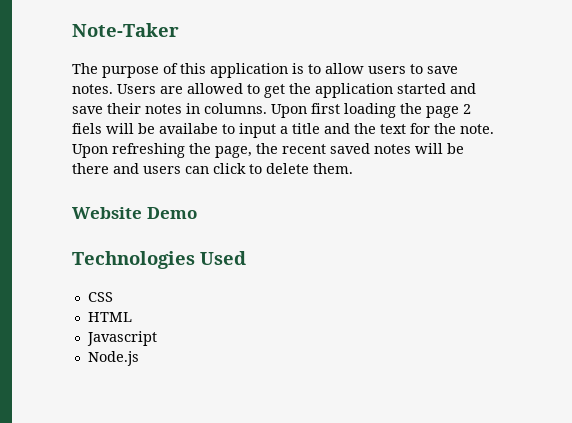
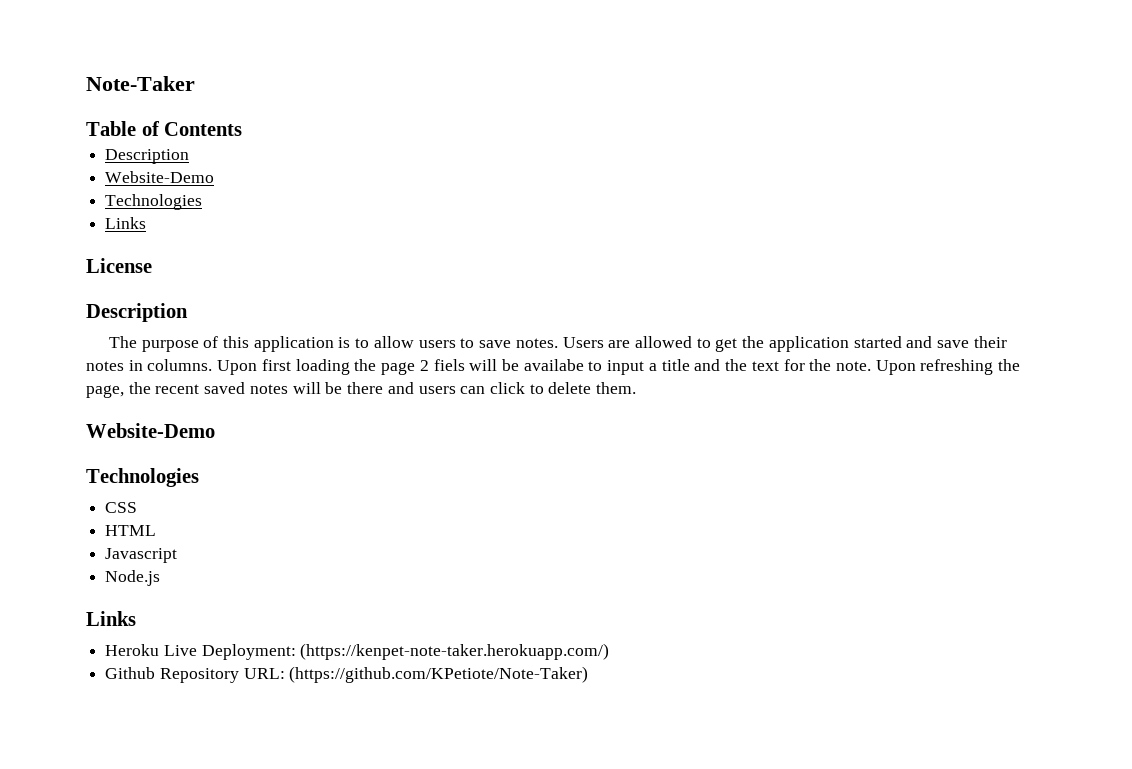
(179, 30) none -> [86,121,243,136] [105,149,190,164] [105,171,215,183] [105,194,203,210] [105,217,147,229] [86,258,152,273] [86,303,188,322] // Table of Contents // Description // Website-Demo // Technologies // Links // License // Description
[72,207,197,219] [72,251,246,269] Website Demo // Technologies Used -> [86,423,215,438] [86,468,199,487] Website-Demo // Technologies
(139, 358) none -> [86,611,136,626] [105,643,610,660] [105,666,589,683] // Links // Heroku Live Deployment: (https://kenpet-note-taker.herokuapp.com/) // Github Repository URL: (https://github.com/KPetiote/Note-Taker)

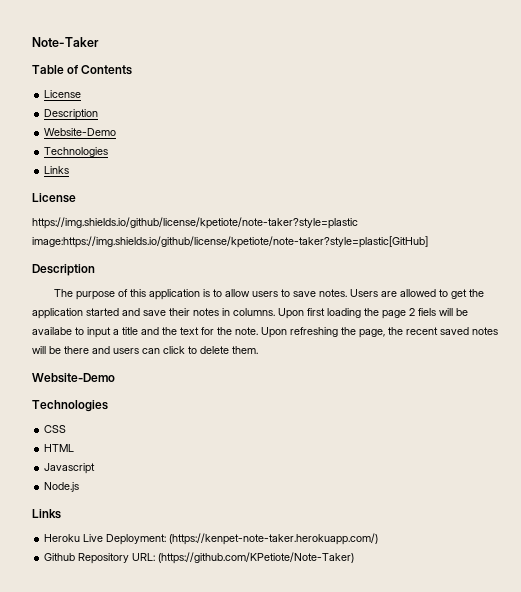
(243, 129) none -> [44,90,82,98] // License
(152, 265) none -> [32,217,358,229] [32,236,428,248] // https://img.shields.io/github/license/kpetiote/note-taker?style=plastic image:https://img.shields.io/github/license/kpetiote/note-taker?style=plastic[GitHub]

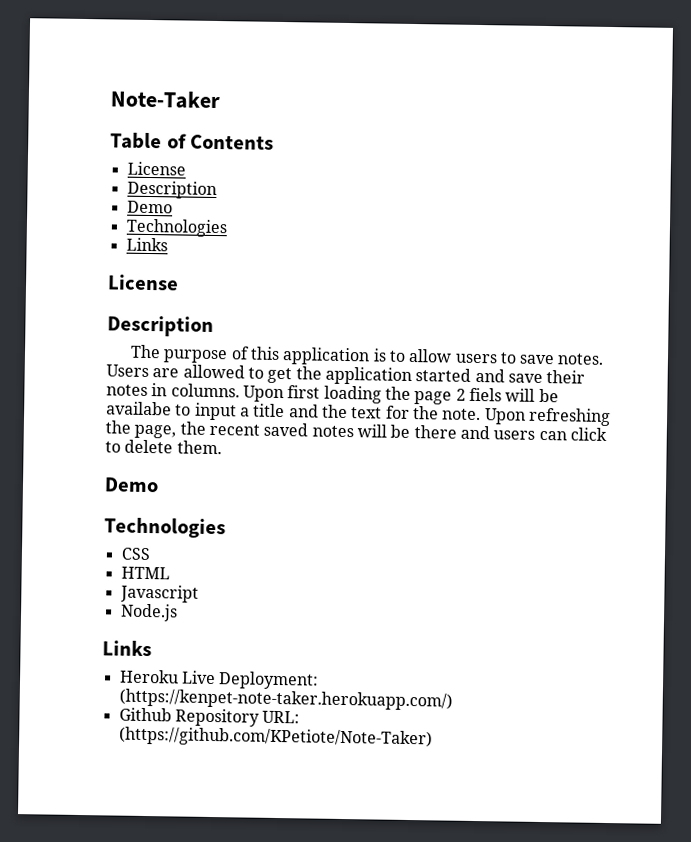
[44,128,117,136] Website-Demo -> [126,200,173,214] Demo
[32,217,358,229] [32,236,428,248] // https://img.shields.io/github/license/kpetiote/note-taker?style=plastic image:https://img.shields.io/github/license/kpetiote/note-taker?style=plastic[GitHub] -> (179, 282) none
[32,373,115,383] Website-Demo -> [104,477,159,493] Demo

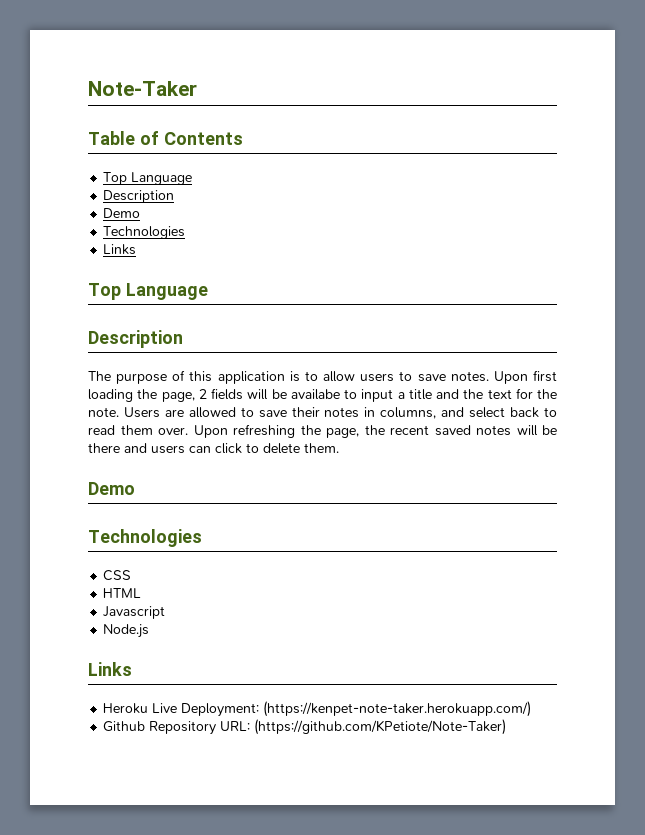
[126,161,186,176] License -> [103,172,193,185] Top Language
[107,274,179,291] License -> [88,283,208,300] Top Language
[106,364,586,385] [106,383,240,398] Users are allowed to get the application started and save their notes in columns. -> (489, 376) none
[414,387,502,405] page 2 fiels -> [161,388,243,402] page, 2 fields
(482, 414) none -> [123,407,557,419] [88,425,188,435] Users are allowed to save their notes in columns, and select back to read them over.

